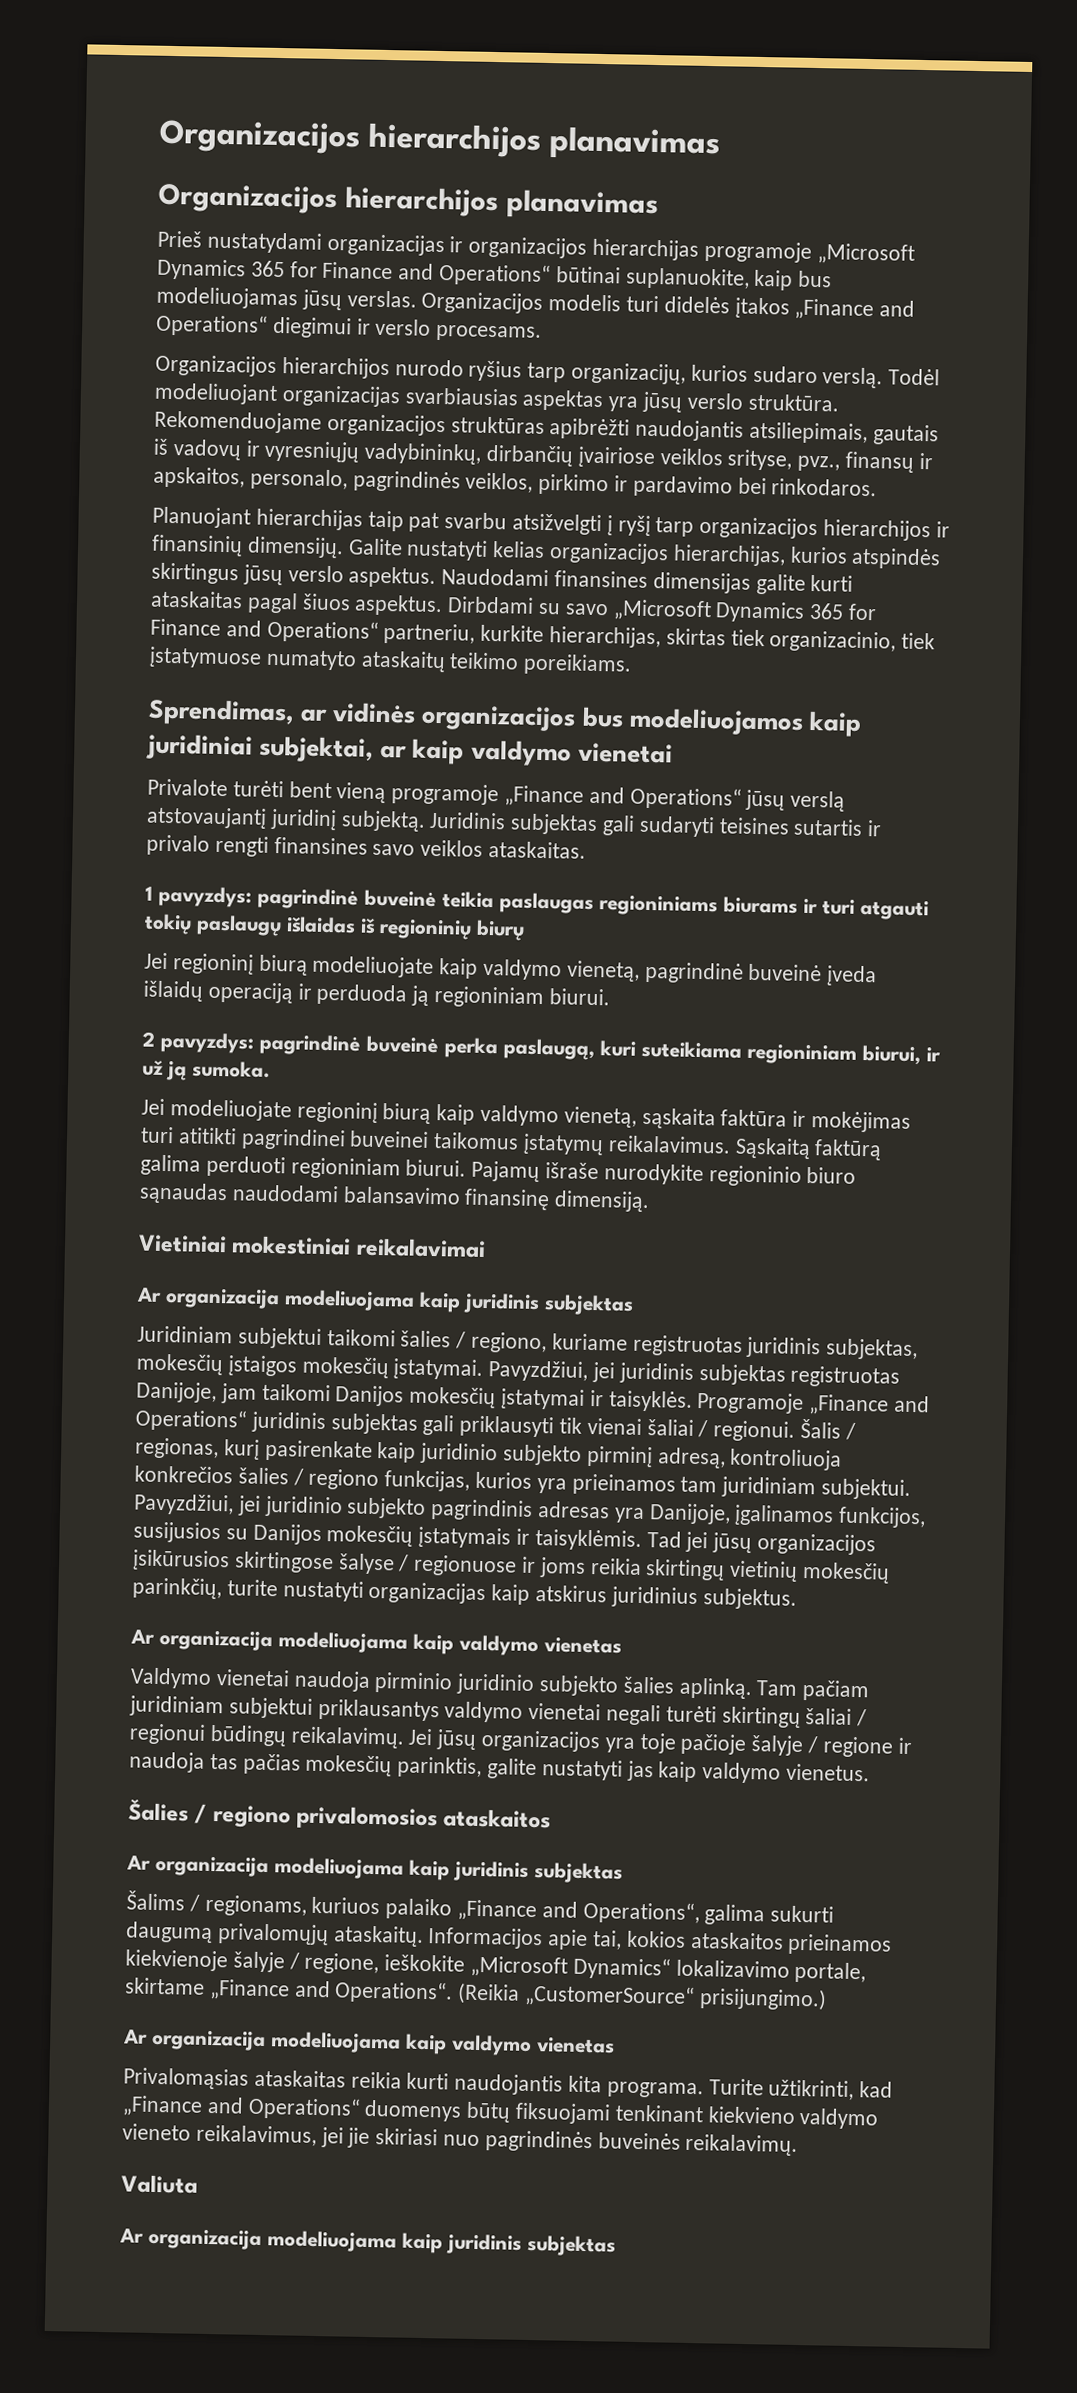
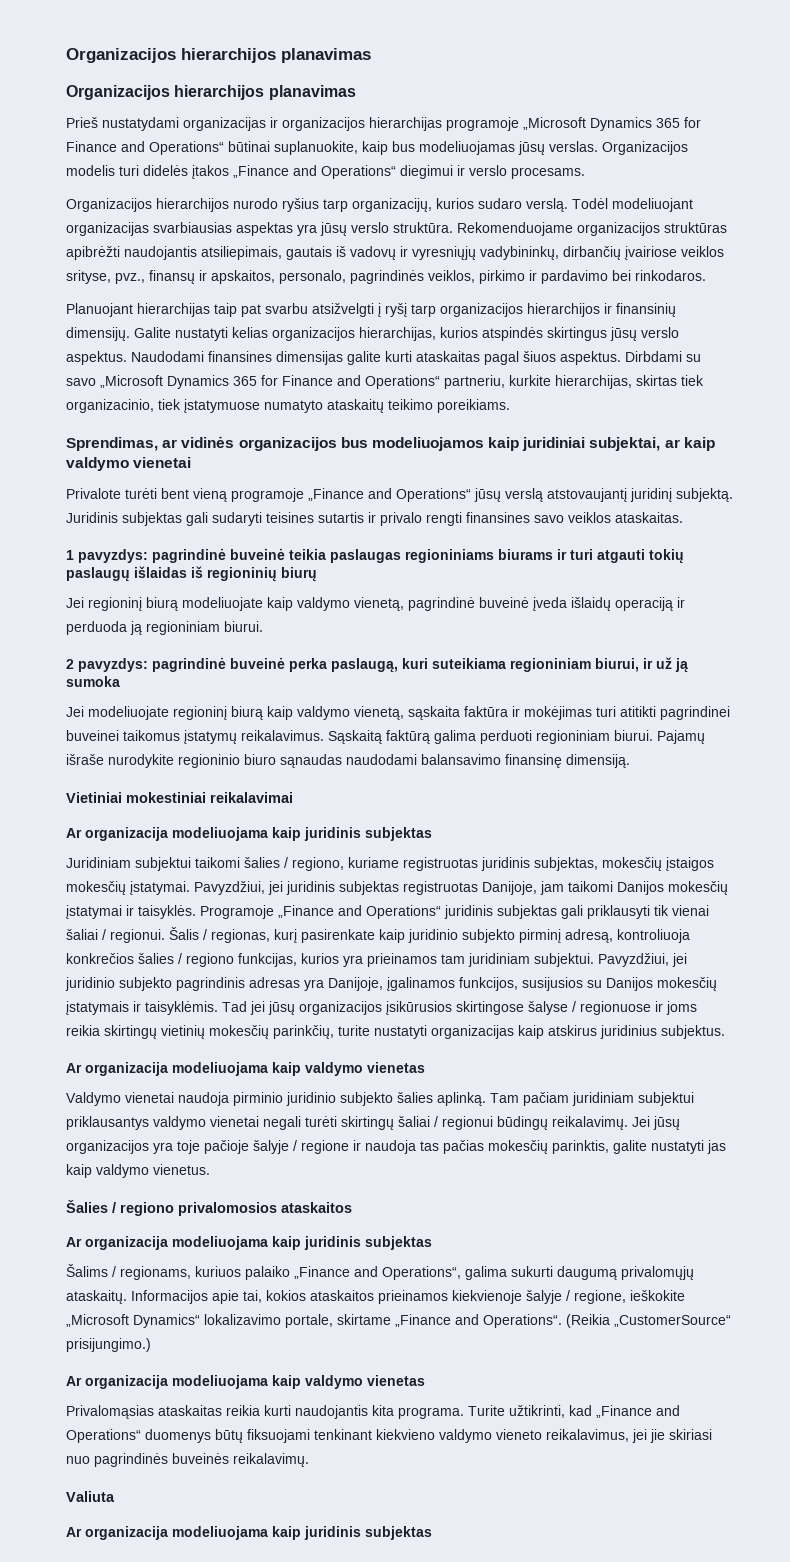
[192,1060,270,1078] sumoka. -> [66,676,120,687] sumoka

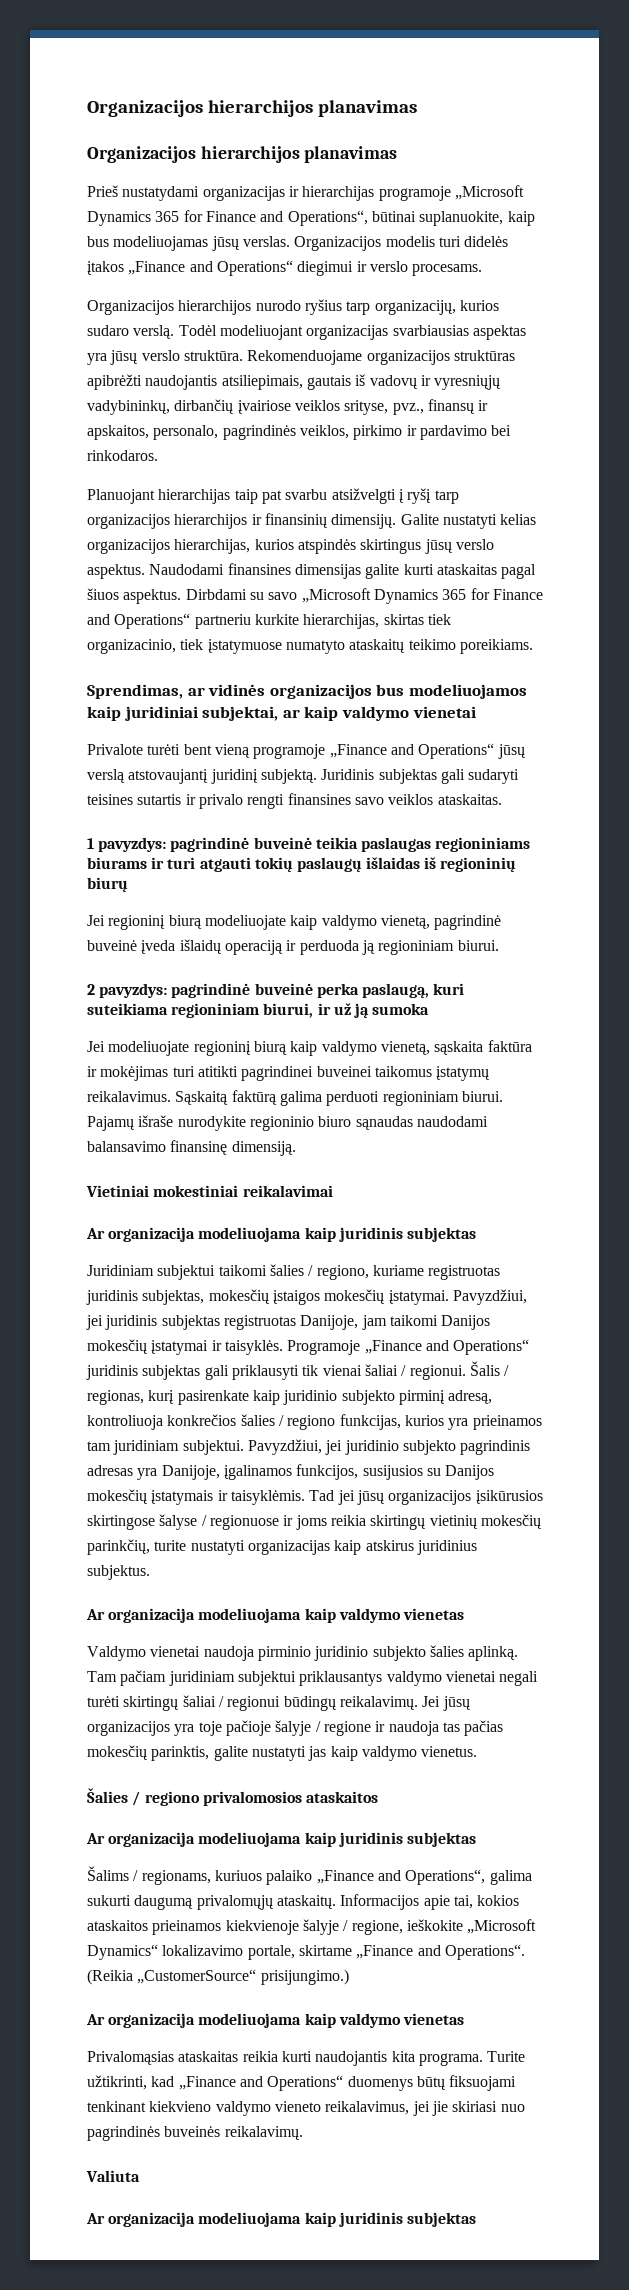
[282,117,365,131] organizacijos -> (299, 191) none
[149,141,224,155] Operations“ -> [287,210,368,226] Operations“,
[444,375,505,389] partneriu, -> [194,614,251,629] partneriu

